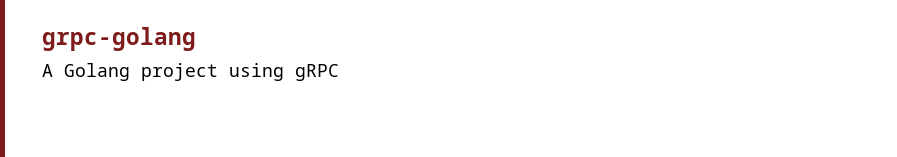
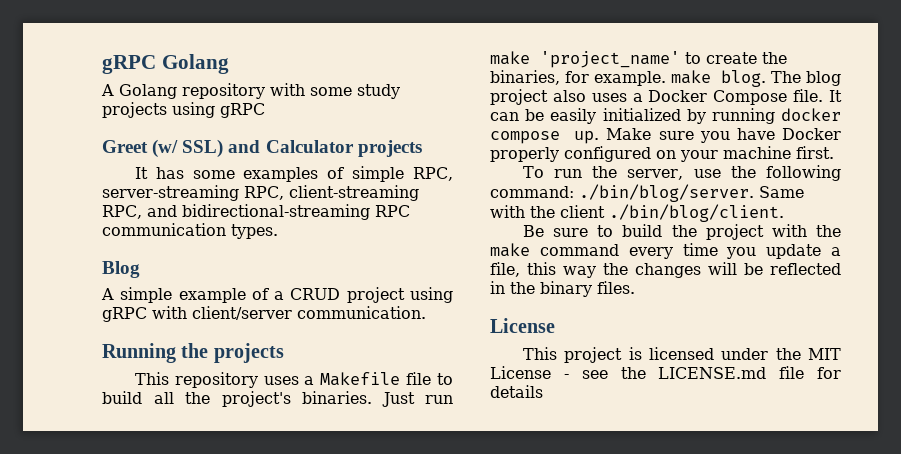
[42,27,196,51] grpc-golang -> [102,54,229,74] gRPC Golang
[141,63,339,81] project using gRPC -> [182,83,400,99] [102,102,265,118] [102,139,422,158] [134,166,453,182] [102,185,419,201] [102,204,410,220] [102,223,278,239] [102,261,140,278] [101,287,453,303] [102,306,426,322] [102,343,284,363] [134,372,453,388] [102,391,453,407] [490,51,787,68] [490,70,841,87] [490,89,842,105] [490,108,841,124] [490,128,841,144] [490,146,834,162] [522,165,841,181] [490,184,804,202] [490,204,784,222] [522,224,841,240] [490,243,841,259] [490,262,841,278] [490,281,635,297] [490,318,555,333] [522,347,841,363] [490,366,841,379] [490,385,543,398] repository with some study projects using gRPC // Greet (w/ SSL) and Calculator projects // It has some examples of simple RPC, server-streaming RPC, client-streaming RPC, and bidirectional-streaming RPC communication types. // Blog // A simple example of a CRUD project using gRPC with client/server communication. // Running the projects // This repository uses a Makefile file to build all the project's binaries. Just run make 'project_name' to create the binaries, for example. make blog. The blog project also uses a Docker Compose file. It can be easily initialized by running docker compose up. Make sure you have Docker properly configured on your machine first. // To run the server, use the following command: ./bin/blog/server. Same with the client ./bin/blog/client. // Be sure to build the project with the make command every time you update a file, this way the changes will be reflected in the binary files. // License // This project is licensed under the MIT License - see the LICENSE.md file for details

